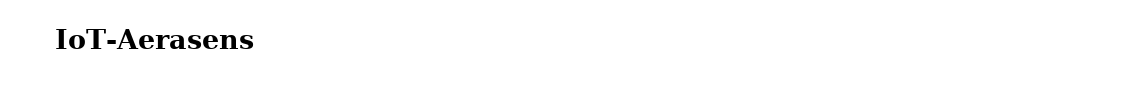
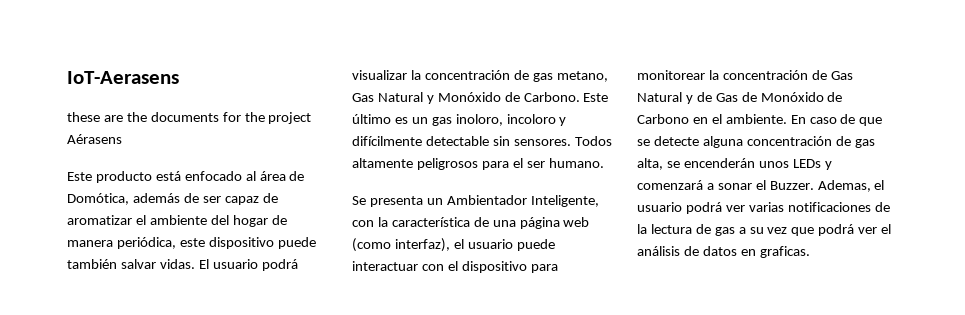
(254, 39) none -> [67,112,312,124] [67,134,122,144] [67,171,305,183] [67,193,278,205] [67,215,287,227] [67,237,316,249] [67,259,298,271] [352,70,608,82] [352,92,609,104] [352,114,567,126] [352,136,612,146] [352,158,604,170] [352,195,599,207] [352,217,590,229] [352,238,555,252] [352,261,558,273] [637,70,853,80] [637,92,843,104] [637,114,883,126] [637,136,875,148] [637,158,832,170] [637,180,885,192] [637,202,890,214] [637,224,892,236] [637,246,810,258] // these are the documents for the project Aérasens // Este producto está enfocado al área de Domótica, además de ser capaz de aromatizar el ambiente del hogar de manera periódica, este dispositivo puede también salvar vidas. El usuario podrá visualizar la concentración de gas metano, Gas Natural y Monóxido de Carbono. Este último es un gas inoloro, incoloro y difícilmente detectable sin sensores. Todos altamente peligrosos para el ser humano. // Se presenta un Ambientador Inteligente, con la característica de una página web (como interfaz), el usuario puede interactuar con el dispositivo para monitorear la concentración de Gas Natural y de Gas de Monóxido de Carbono en el ambiente. En caso de que se detecte alguna concentración de gas alta, se encenderán unos LEDs y comenzará a sonar el Buzzer. Ademas, el usuario podrá ver varias notificaciones de la lectura de gas a su vez que podrá ver el análisis de datos en graficas.

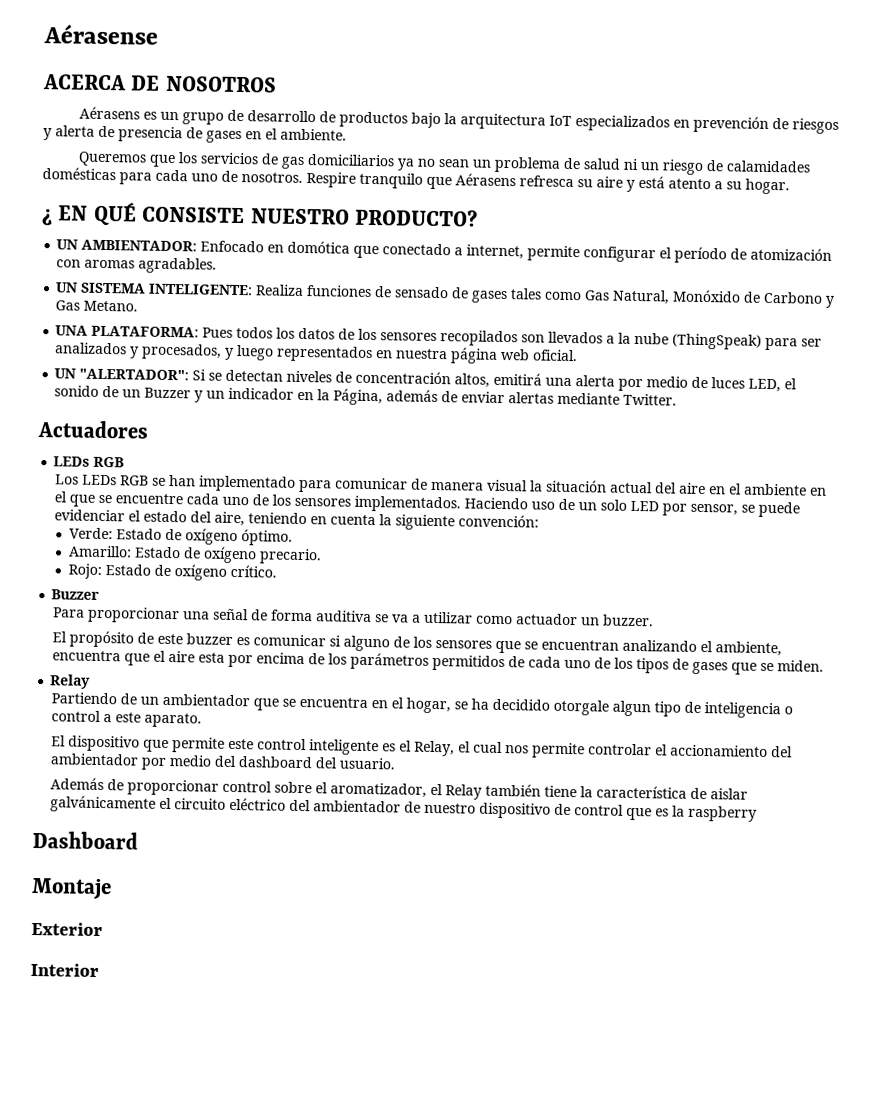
[67,71,179,84] [67,112,312,124] [67,134,122,144] [67,171,305,183] [67,193,278,205] [67,215,287,227] [67,237,316,249] [67,259,298,271] [352,70,608,82] [352,92,609,104] [352,114,567,126] [352,136,612,146] [352,158,604,170] [352,195,599,207] [352,217,590,229] [352,238,555,252] [352,261,558,273] [637,70,853,80] [637,92,843,104] [637,114,883,126] [637,136,875,148] [637,158,832,170] [637,180,885,192] [637,202,890,214] [637,224,892,236] [637,246,810,258] IoT-Aerasens // these are the documents for the project Aérasens // Este producto está enfocado al área de Domótica, además de ser capaz de aromatizar el ambiente del hogar de manera periódica, este dispositivo puede también salvar vidas. El usuario podrá visualizar la concentración de gas metano, Gas Natural y Monóxido de Carbono. Este último es un gas inoloro, incoloro y difícilmente detectable sin sensores. Todos altamente peligrosos para el ser humano. // Se presenta un Ambientador Inteligente, con la característica de una página web (como interfaz), el usuario puede interactuar con el dispositivo para monitorear la concentración de Gas Natural y de Gas de Monóxido de Carbono en el ambiente. En caso de que se detecte alguna concentración de gas alta, se encenderán unos LEDs y comenzará a sonar el Buzzer. Ademas, el usuario podrá ver varias notificaciones de la lectura de gas a su vez que podrá ver el análisis de datos en graficas. -> [43,24,158,45] [43,74,277,93] [78,106,839,134] [43,125,347,144] [77,151,811,175] [42,167,790,195] [41,201,479,227] [56,239,833,264] [56,257,218,274] [55,282,835,308] [55,300,139,312] [55,325,823,351] [55,342,579,364] [54,368,798,393] [54,385,678,406] [37,420,149,439] [53,456,125,468] [54,474,827,496] [53,491,800,518] [53,509,539,531] [68,527,293,546] [67,545,322,565] [67,563,277,581] [51,589,101,600] [52,606,654,627] [51,630,782,657] [51,650,824,675] [50,674,92,689] [50,692,793,719] [50,710,202,728] [50,735,793,759] [49,753,396,770] [49,777,748,800] [49,795,757,822] [32,830,138,850] [31,877,112,900] [31,921,103,937] [30,962,99,977] Aérasense // ACERCA DE NOSOTROS // Aérasens es un grupo de desarrollo de productos bajo la arquitectura IoT especializados en prevención de riesgos y alerta de presencia de gases en el ambiente. // Queremos que los servicios de gas domiciliarios ya no sean un problema de salud ni un riesgo de calamidades domésticas para cada uno de nosotros. Respire tranquilo que Aérasens refresca su aire y está atento a su hogar. // ¿ EN QUÉ CONSISTE NUESTRO PRODUCTO? // UN AMBIENTADOR: Enfocado en domótica que conectado a internet, permite configurar el período de atomización con aromas agradables. // UN SISTEMA INTELIGENTE: Realiza funciones de sensado de gases tales como Gas Natural, Monóxido de Carbono y Gas Metano. // UNA PLATAFORMA: Pues todos los datos de los sensores recopilados son llevados a la nube (ThingSpeak) para ser analizados y procesados, y luego representados en nuestra página web oficial. // UN "ALERTADOR": Si se detectan niveles de concentración altos, emitirá una alerta por medio de luces LED, el sonido de un Buzzer y un indicador en la Página, además de enviar alertas mediante Twitter. // Actuadores // LEDs RGB // Los LEDs RGB se han implementado para comunicar de manera visual la situación actual del aire en el ambiente en el que se encuentre cada uno de los sensores implementados. Haciendo uso de un solo LED por sensor, se puede evidenciar el estado del aire, teniendo en cuenta la siguiente convención: // Verde: Estado de oxígeno óptimo. // Amarillo: Estado de oxígeno precario. // Rojo: Estado de oxígeno crítico. // Buzzer // Para proporcionar una señal de forma auditiva se va a utilizar como actuador un buzzer. // El propósito de este buzzer es comunicar si alguno de los sensores que se encuentran analizando el ambiente, encuentra que el aire esta por encima de los parámetros permitidos de cada uno de los tipos de gases que se miden. // Relay // Partiendo de un ambientador que se encuentra en el hogar, se ha decidido otorgale algun tipo de inteligencia o control a este aparato. // El dispositivo que permite este control inteligente es el Relay, el cual nos permite controlar el accionamiento del ambientador por medio del dashboard del usuario. // Además de proporcionar control sobre el aromatizador, el Relay también tiene la característica de aislar galvánicamente el circuito eléctrico del ambientador de nuestro dispositivo de control que es la raspberry // Dashboard // Montaje // Exterior // Interior

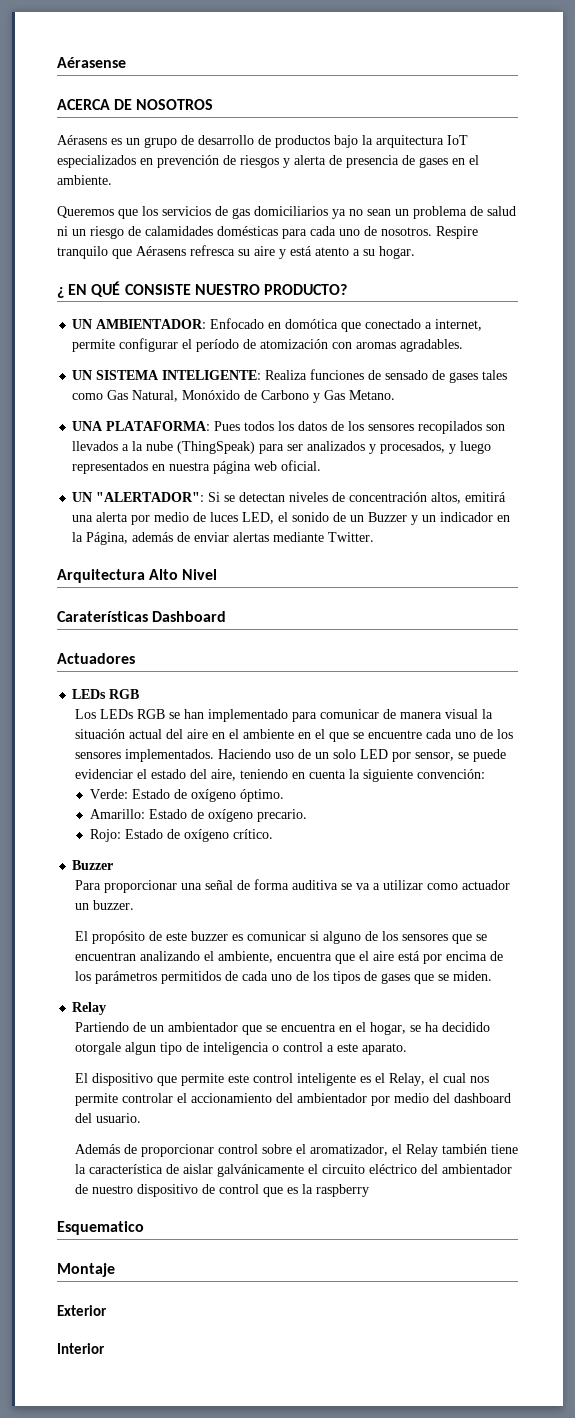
(678, 399) none -> [57,569,218,583] [57,611,227,622] // Arquitectura Alto Nivel // Caraterísticas Dashboard
[197,652,225,663] esta -> [397,951,420,961] está
[32,830,138,850] Dashboard -> [57,1221,144,1235] Esquematico

